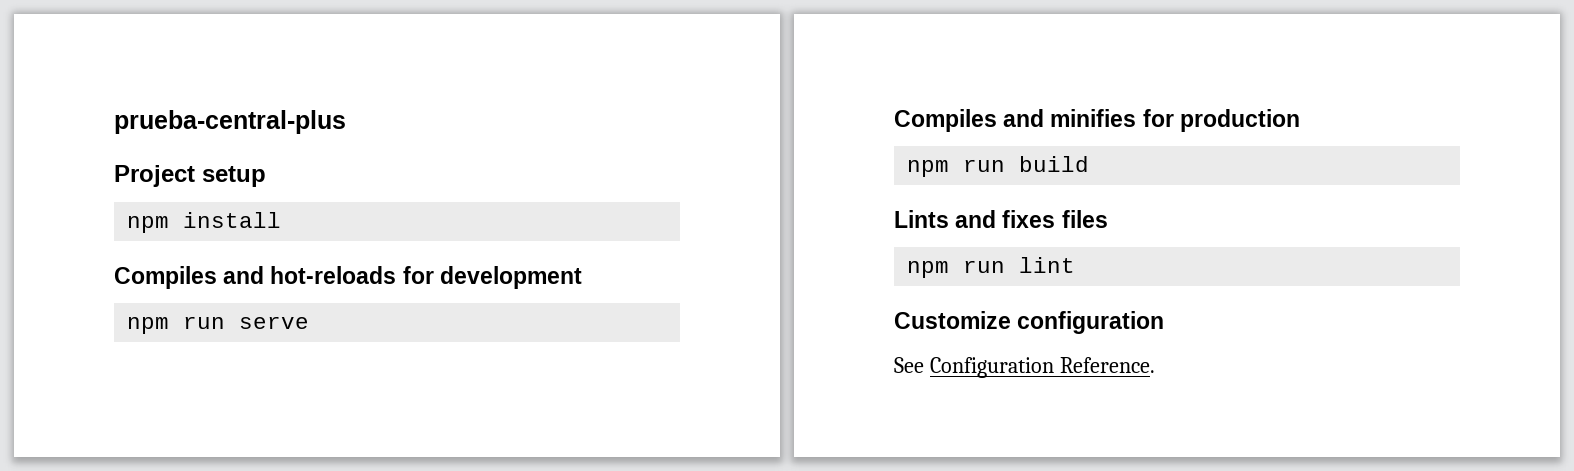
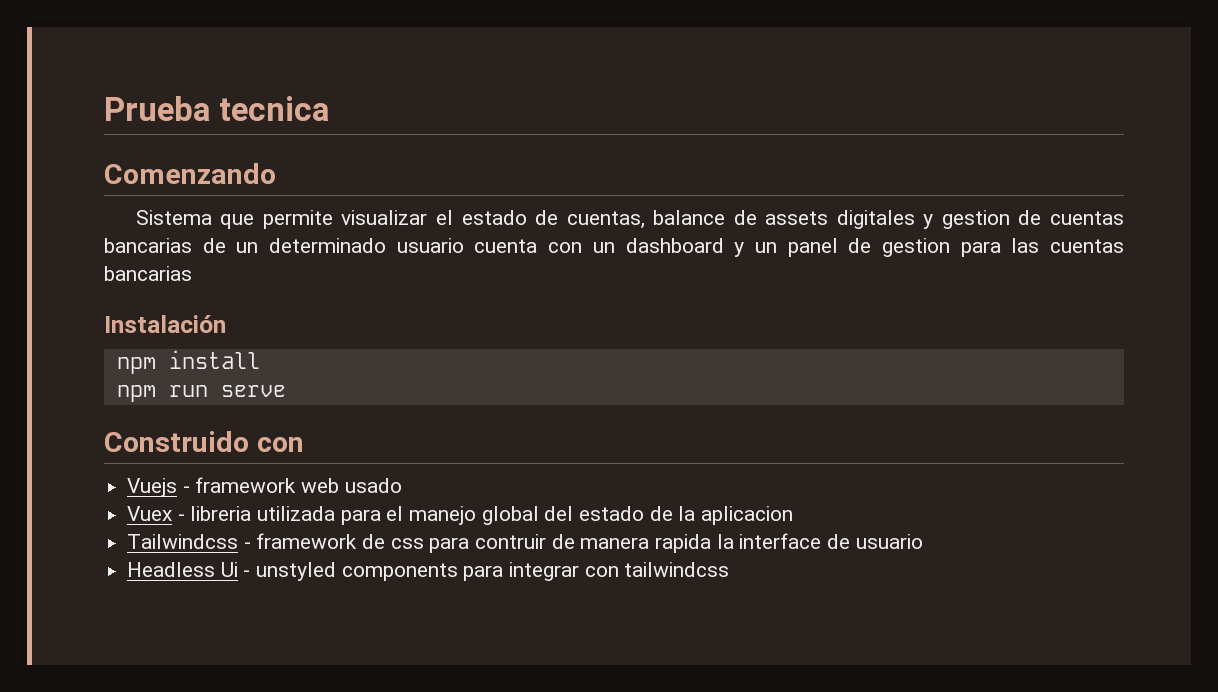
[114,110,346,134] [114,165,266,187] [127,212,282,233] [114,266,582,289] [127,316,310,334] [894,109,1300,132] [907,156,1090,177] [894,210,1108,228] [907,257,1076,278] [894,311,1165,334] [894,357,1155,378] prueba-central-plus // Project setup // npm install // Compiles and hot-reloads for development // npm run serve // Compiles and minifies for production // npm run build // Lints and fixes files // npm run lint // Customize configuration // See Configuration Reference. -> [104,96,329,121] [104,163,276,184] [135,210,1124,229] [104,238,1124,257] [104,266,192,281] [104,315,226,333] [116,350,260,374] [116,385,286,402] [104,431,304,452] [127,477,402,497] [127,506,794,525] [127,533,923,553] [127,562,730,581] Prueba tecnica // Comenzando // Sistema que permite visualizar el estado de cuentas, balance de assets digitales y gestion de cuentas bancarias de un determinado usuario cuenta con un dashboard y un panel de gestion para las cuentas bancarias // Instalación // npm install // npm run serve // Construido con // Vuejs - framework web usado // Vuex - libreria utilizada para el manejo global del estado de la aplicacion // Tailwindcss - framework de css para contruir de manera rapida la interface de usuario // Headless Ui - unstyled components para integrar con tailwindcss

